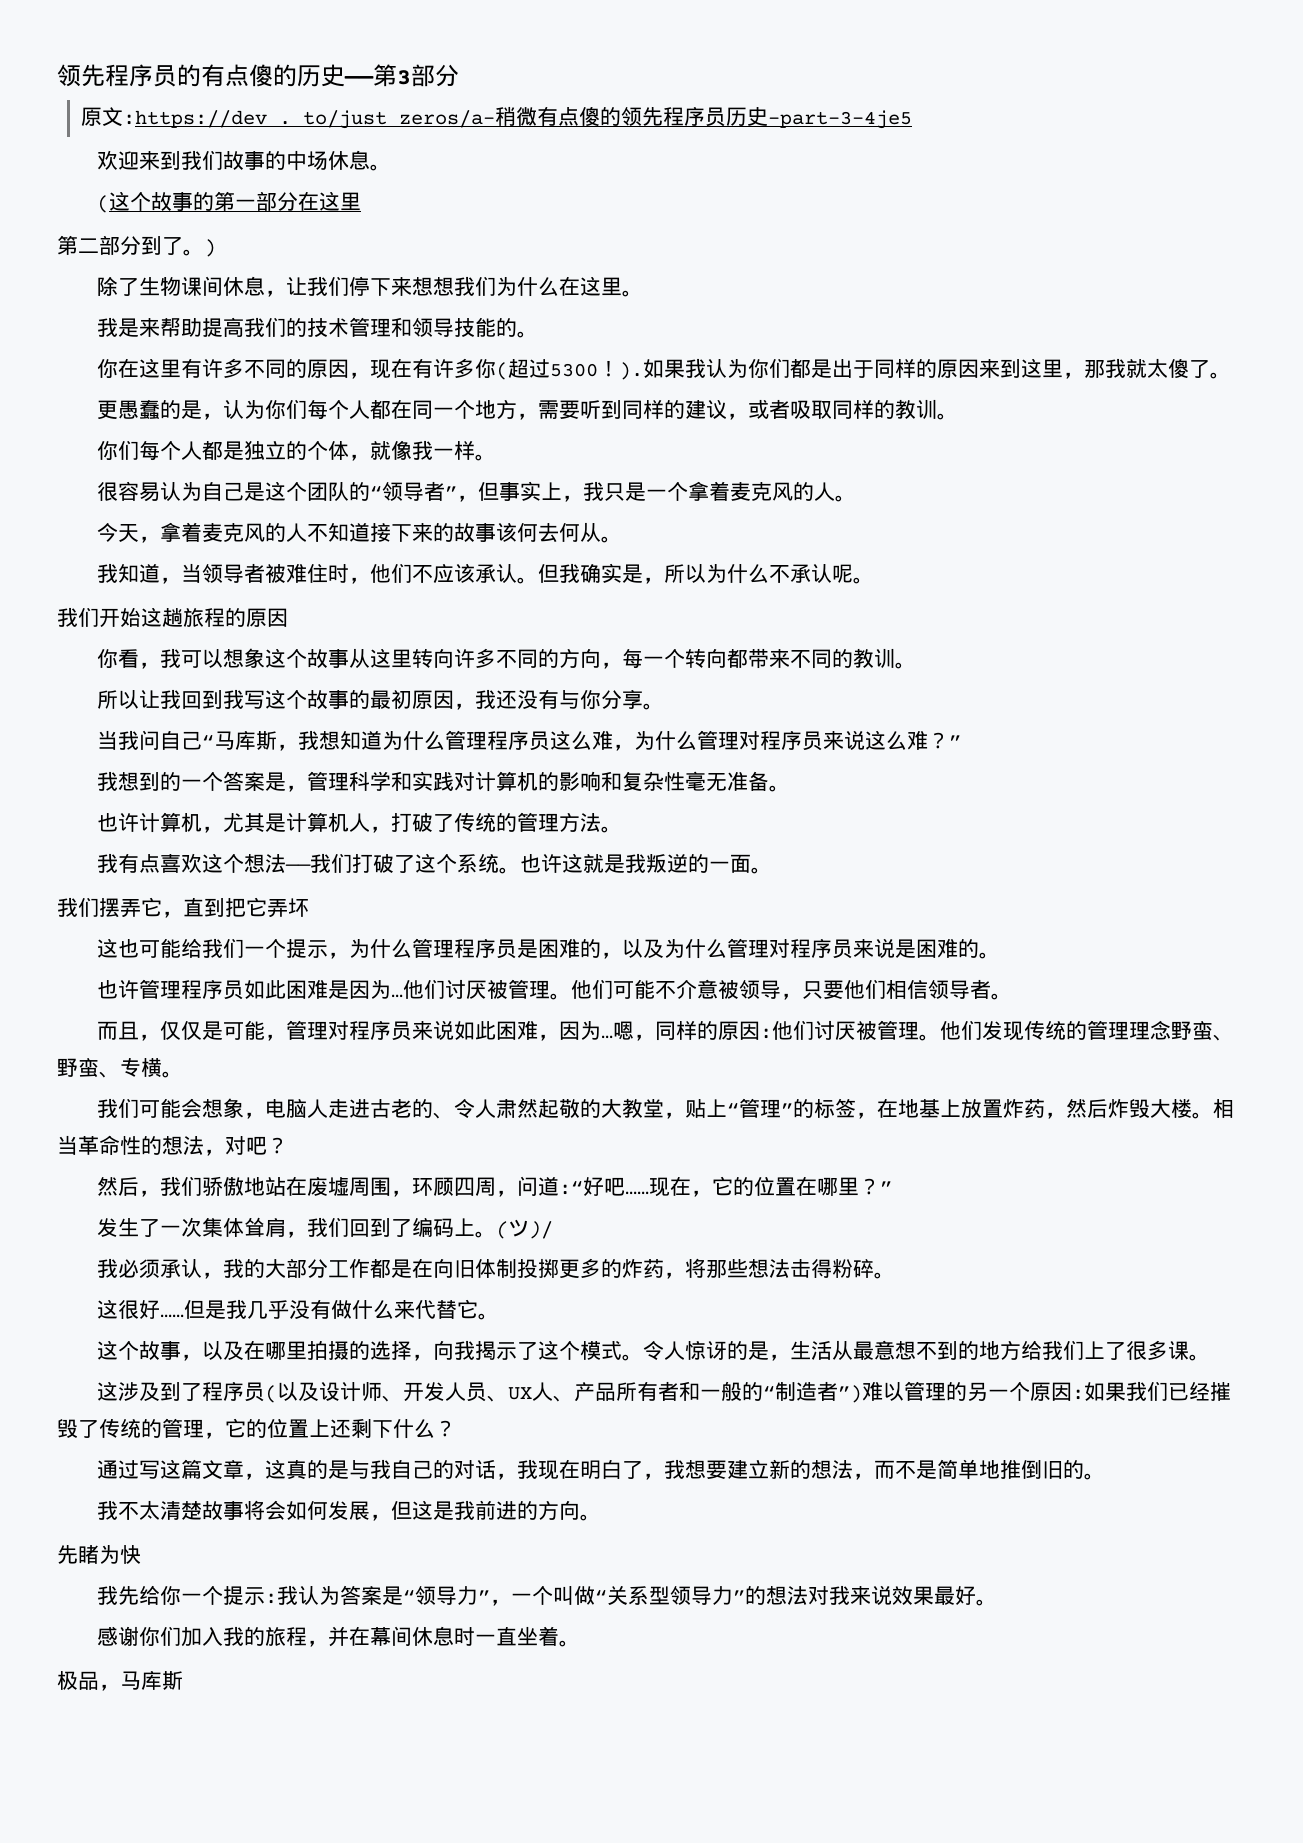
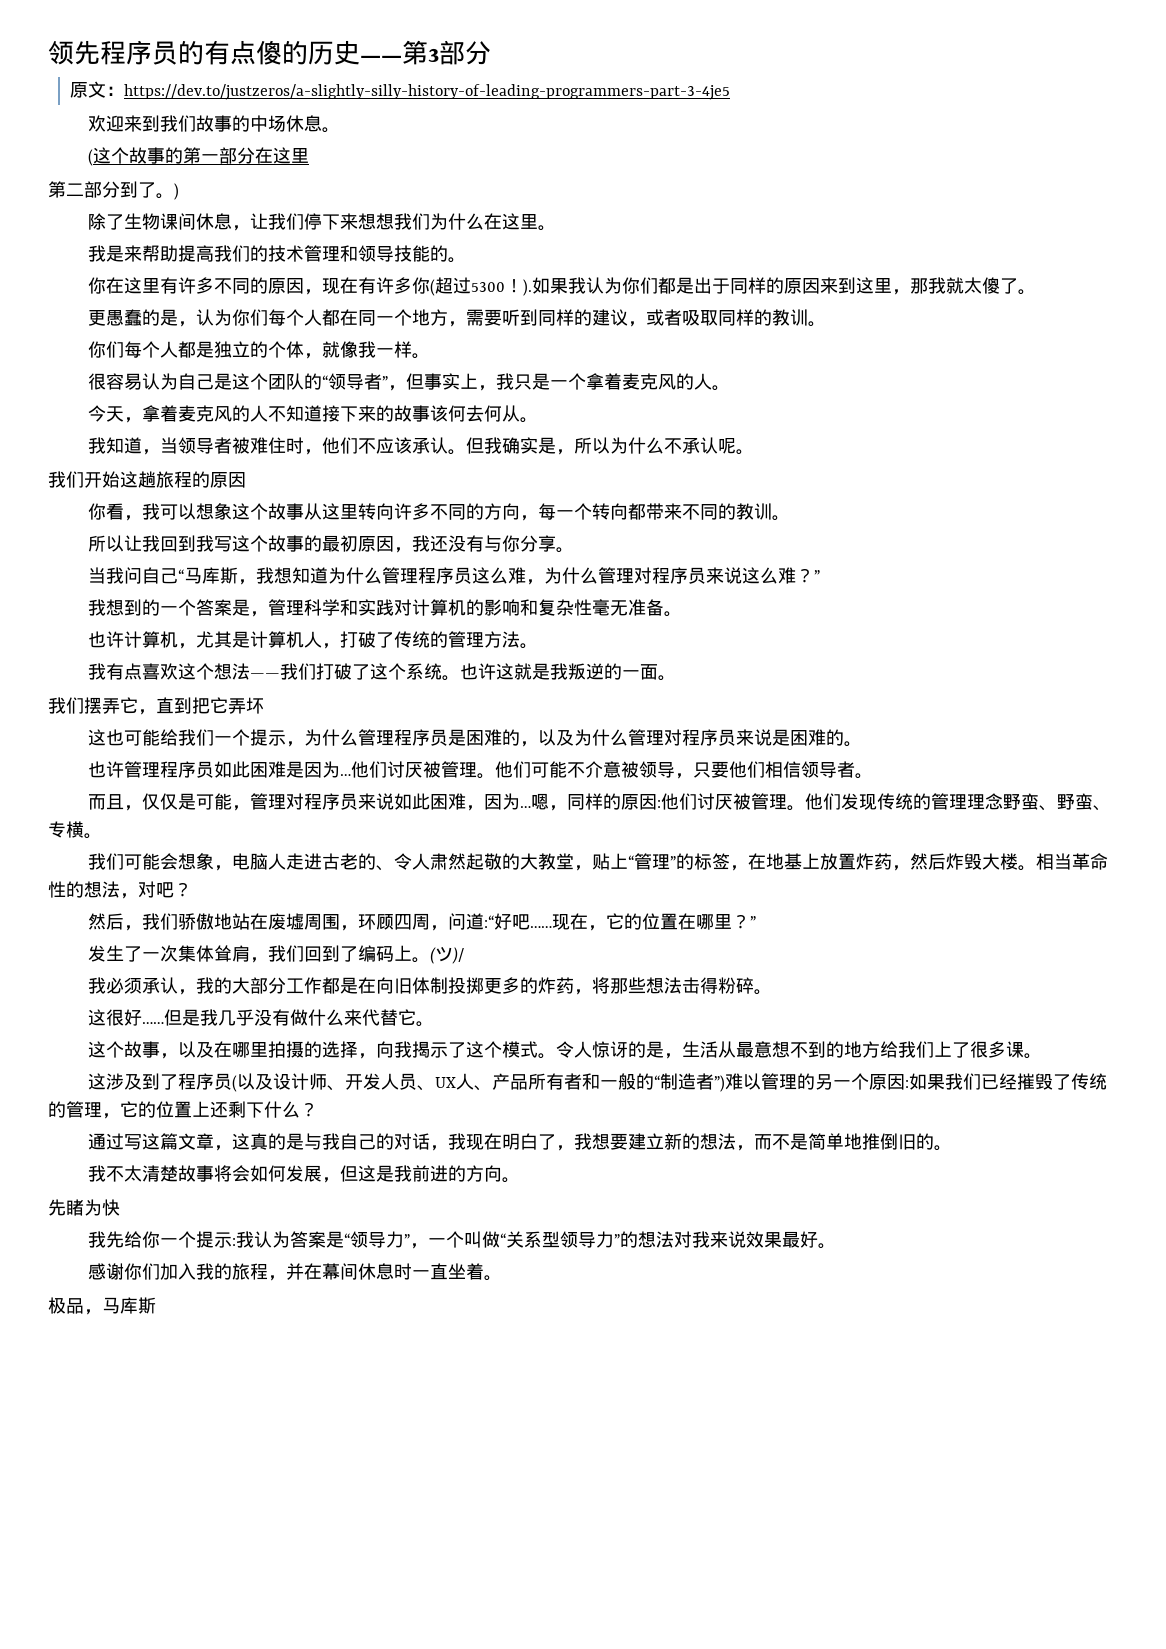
[123,106,913,129] :https://dev . to/just zeros/a-稍微有点傻的领先程序员历史-part-3-4je5 -> [106,84,731,100] ：https://dev.to/justzeros/a-slightly-silly-history-of-leading-programmers-part-3-4je5

